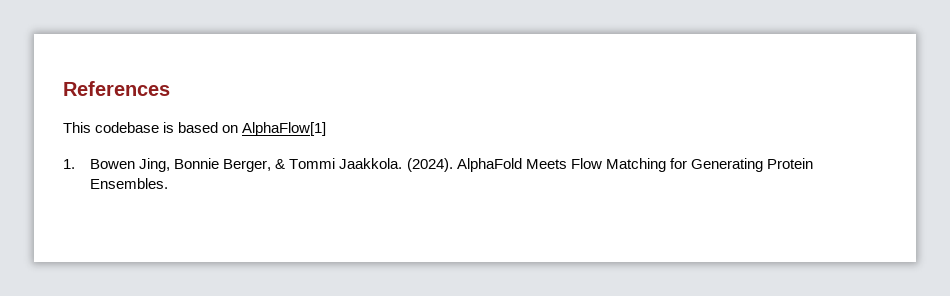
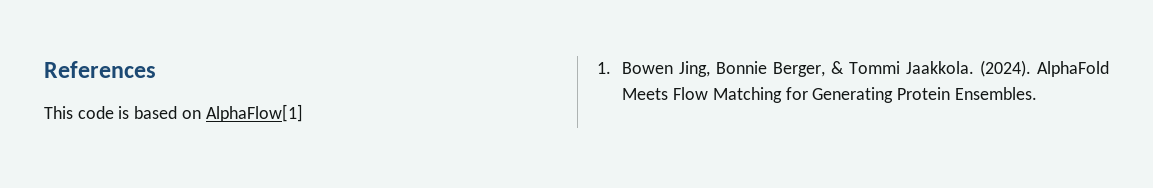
[95,122,160,133] codebase -> [77,106,114,119] code

